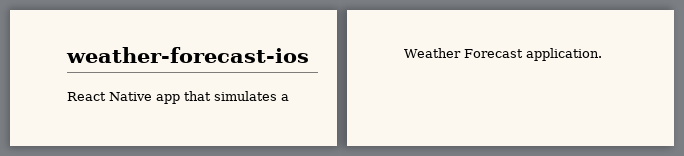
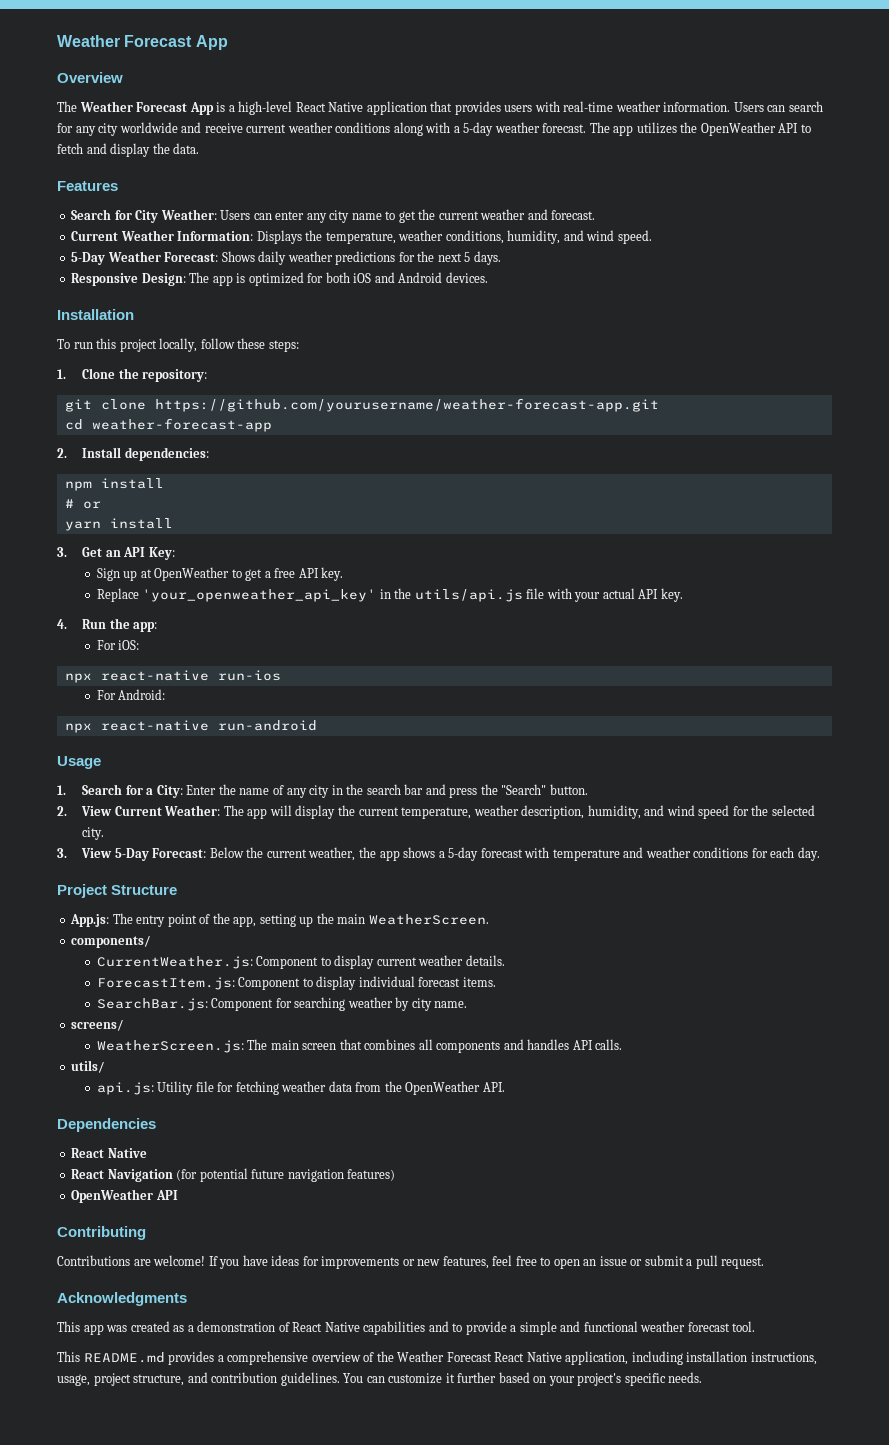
[66,47,309,63] [67,91,289,104] [404,48,602,61] weather-forecast-ios // React Native app that simulates a Weather Forecast application. -> [57,35,228,50] [57,72,123,83] [57,101,823,115] [57,122,811,136] [57,143,200,157] [57,181,118,191] [71,209,596,223] [71,230,652,244] [71,251,501,265] [71,272,488,286] [57,309,134,320] [57,338,299,352] [57,368,208,382] [64,398,659,412] [64,418,272,432] [57,447,209,461] [64,478,164,491] [64,499,101,509] [64,518,173,531] [57,547,175,560] [96,567,344,581] [96,588,683,602] [57,618,158,632] [96,640,140,650] [64,670,281,683] [96,689,166,700] [64,720,317,733] [57,756,101,769] [57,784,588,798] [57,805,815,819] [82,827,105,840] [57,847,820,861] [57,884,178,898] [70,913,489,927] [71,935,152,948] [96,955,505,969] [96,976,496,990] [96,997,468,1011] [71,1019,125,1031] [96,1039,623,1053] [71,1060,106,1073] [96,1081,505,1095] [57,1118,156,1132] [71,1148,147,1158] [71,1168,396,1182] [71,1189,178,1203] [57,1226,146,1240] [57,1255,765,1269] [57,1292,187,1306] [57,1321,756,1335] [57,1351,817,1365] [57,1372,703,1386] Weather Forecast App // Overview // The Weather Forecast App is a high-level React Native application that provides users with real-time weather information. Users can search for any city worldwide and receive current weather conditions along with a 5-day weather forecast. The app utilizes the OpenWeather API to fetch and display the data. // Features // Search for City Weather: Users can enter any city name to get the current weather and forecast. // Current Weather Information: Displays the temperature, weather conditions, humidity, and wind speed. // 5-Day Weather Forecast: Shows daily weather predictions for the next 5 days. // Responsive Design: The app is optimized for both iOS and Android devices. // Installation // To run this project locally, follow these steps: // 1. Clone the repository: // git clone https://github.com/yourusername/weather-forecast-app.git // cd weather-forecast-app // 2. Install dependencies: // npm install // # or // yarn install // 3. Get an API Key: // Sign up at OpenWeather to get a free API key. // Replace 'your_openweather_api_key' in the utils/api.js file with your actual API key. // 4. Run the app: // For iOS: // npx react-native run-ios // For Android: // npx react-native run-android // Usage // 1. Search for a City: Enter the name of any city in the search bar and press the "Search" button. // 2. View Current Weather: The app will display the current temperature, weather description, humidity, and wind speed for the selected city. // 3. View 5-Day Forecast: Below the current weather, the app shows a 5-day forecast with temperature and weather conditions for each day. // Project Structure // App.js: The entry point of the app, setting up the main WeatherScreen. // components/ // CurrentWeather.js: Component to display current weather details. // ForecastItem.js: Component to display individual forecast items. // SearchBar.js: Component for searching weather by city name. // screens/ // WeatherScreen.js: The main screen that combines all components and handles API calls. // utils/ // api.js: Utility file for fetching weather data from the OpenWeather API. // Dependencies // React Native // React Navigation (for potential future navigation features) // OpenWeather API // Contributing // Contributions are welcome! If you have ideas for improvements or new features, feel free to open an issue or submit a pull request. // Acknowledgments // This app was created as a demonstration of React Native capabilities and to provide a simple and functional weather forecast tool. // This README.md provides a comprehensive overview of the Weather Forecast React Native application, including installation instructions, usage, project structure, and contribution guidelines. You can customize it further based on your project's specific needs.

